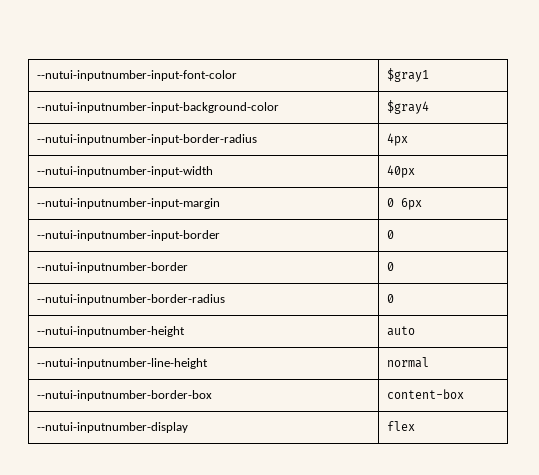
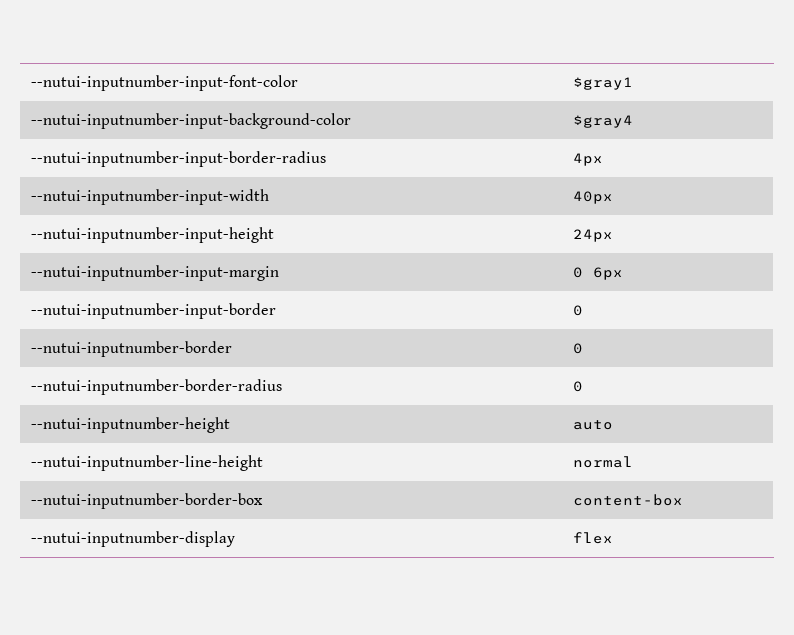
(416, 171) none -> [31,227,275,243] [573,229,614,242] // --nutui-inputnumber-input-height | 24px

